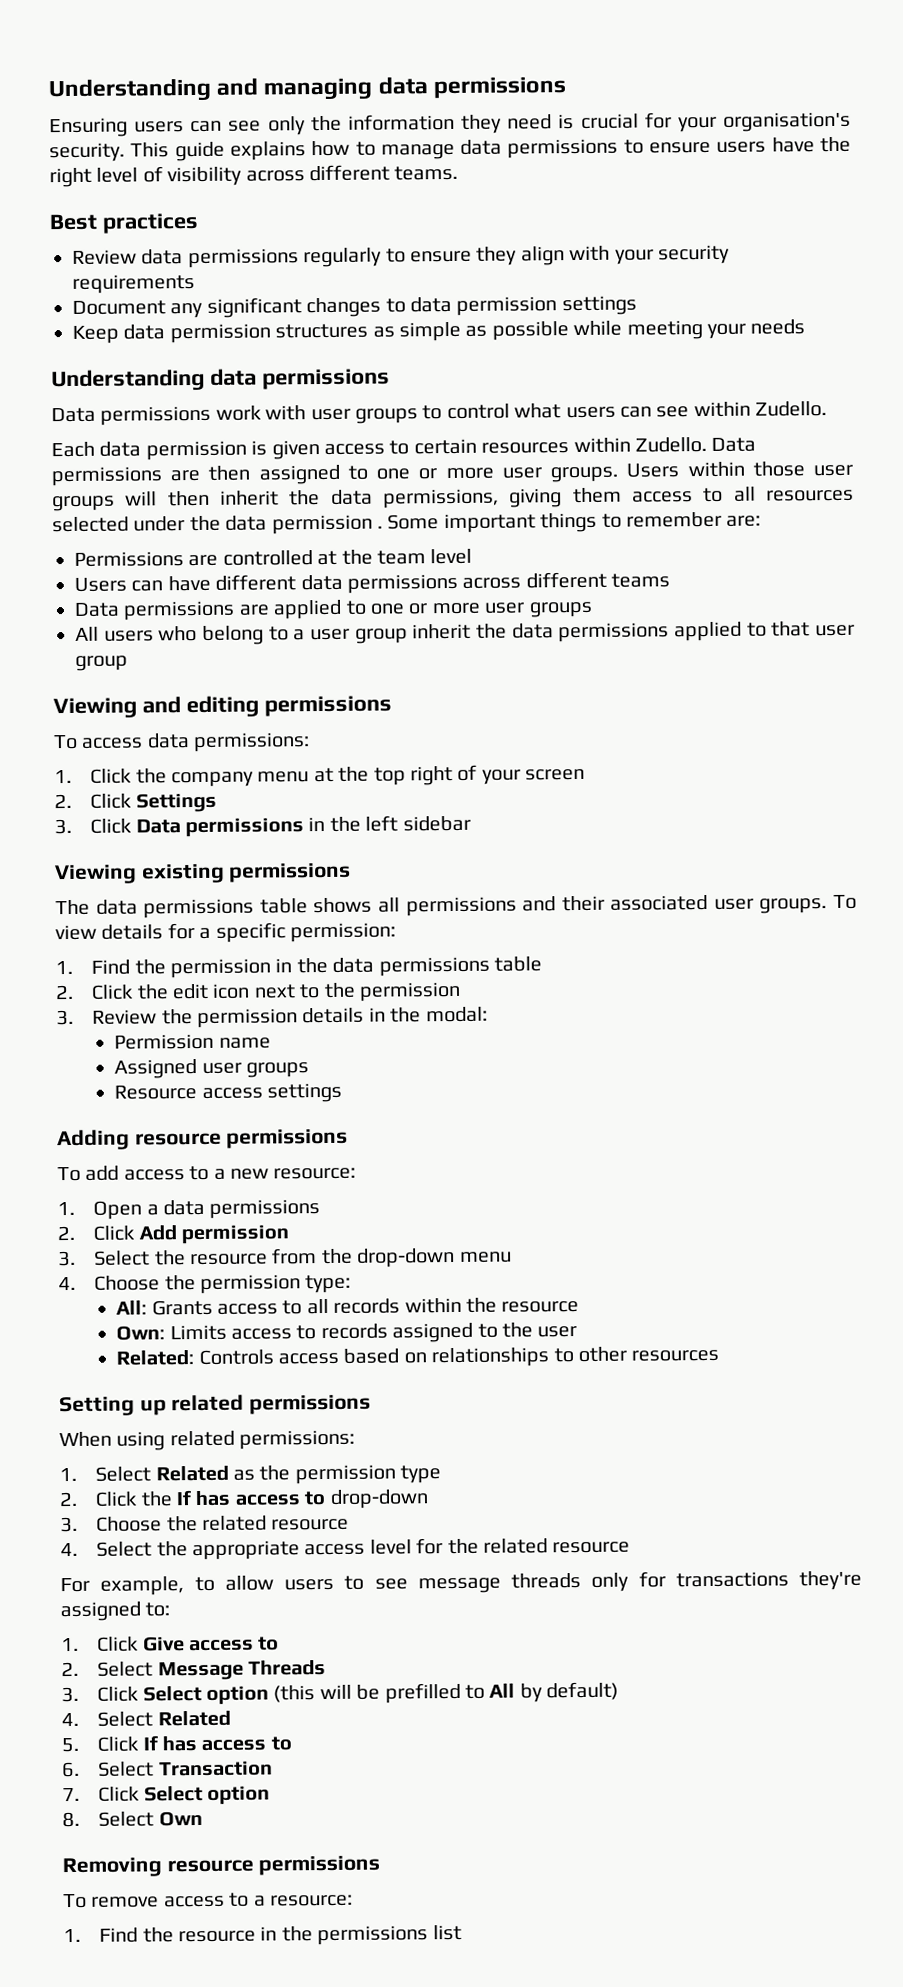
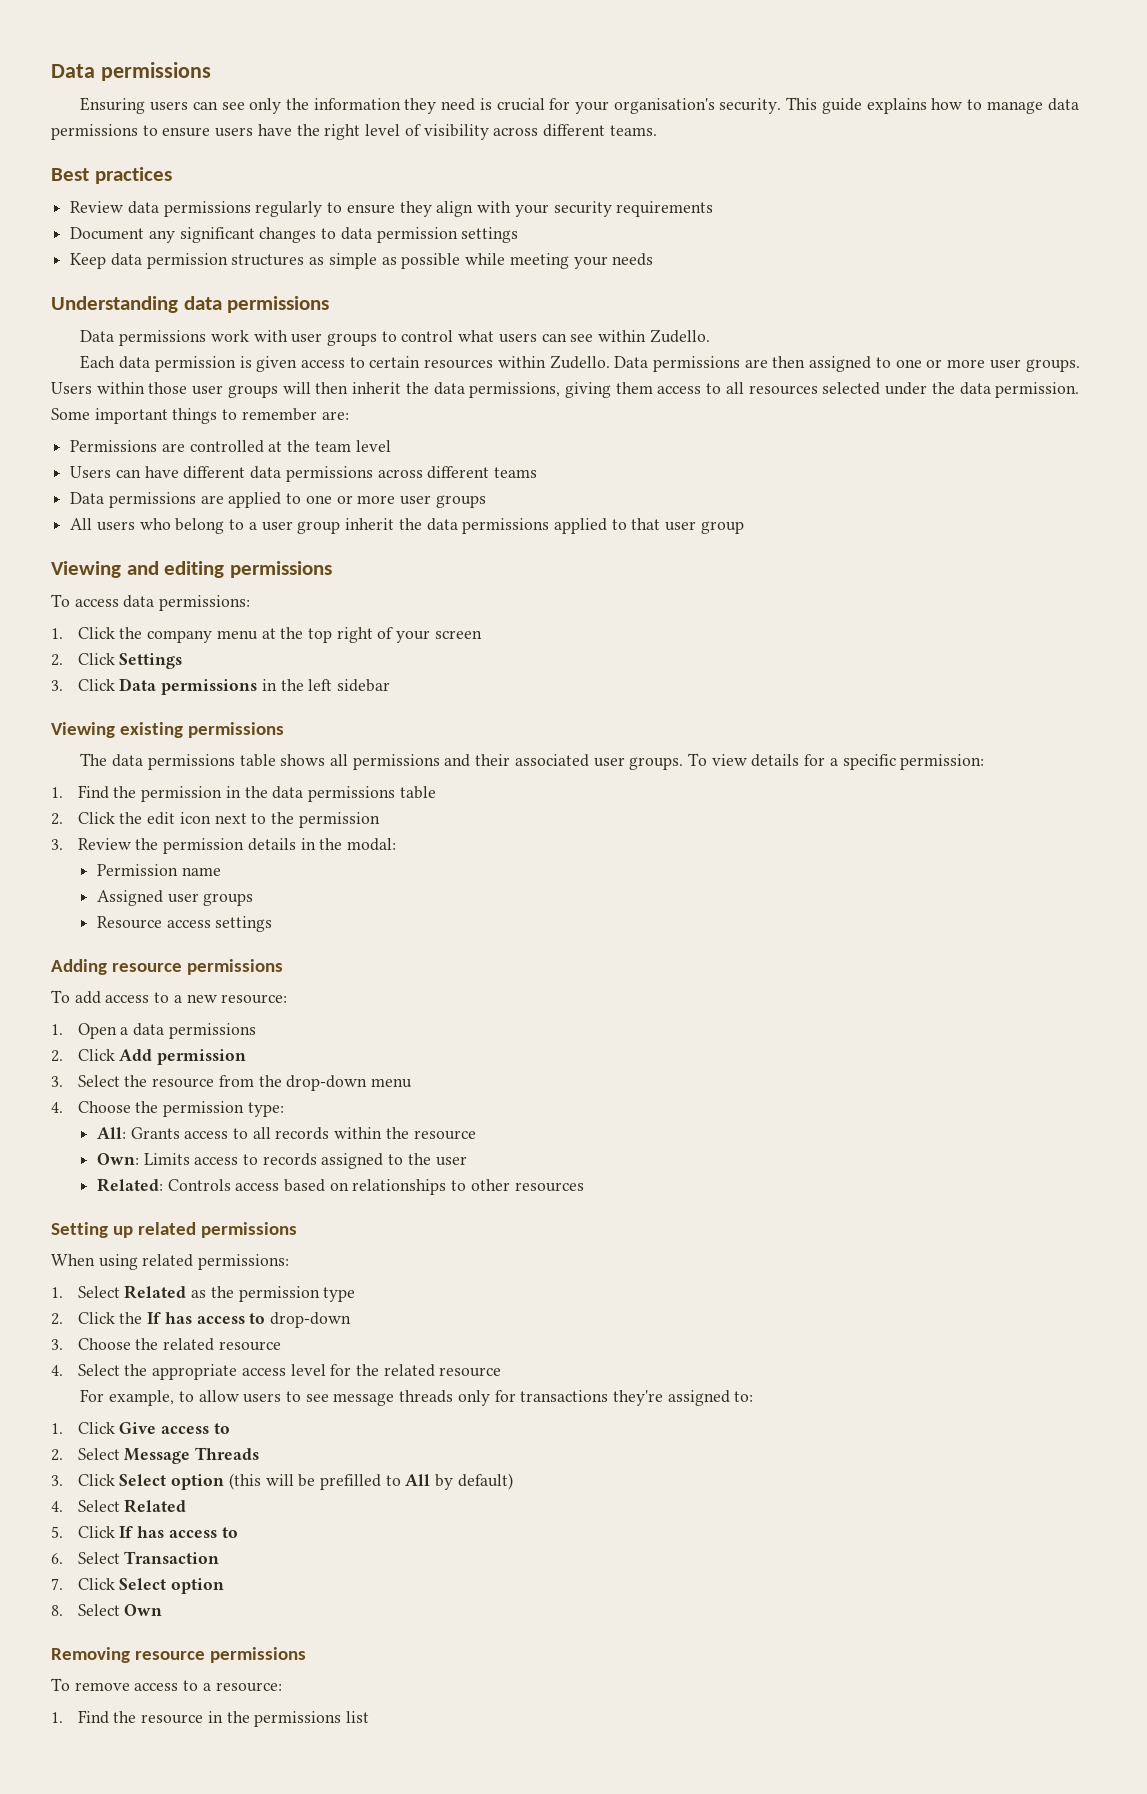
[48,76,428,103] Understanding and managing data -> [51,64,95,78] Data
[271,514,383,535] permission . -> [995,382,1080,398] permission.

